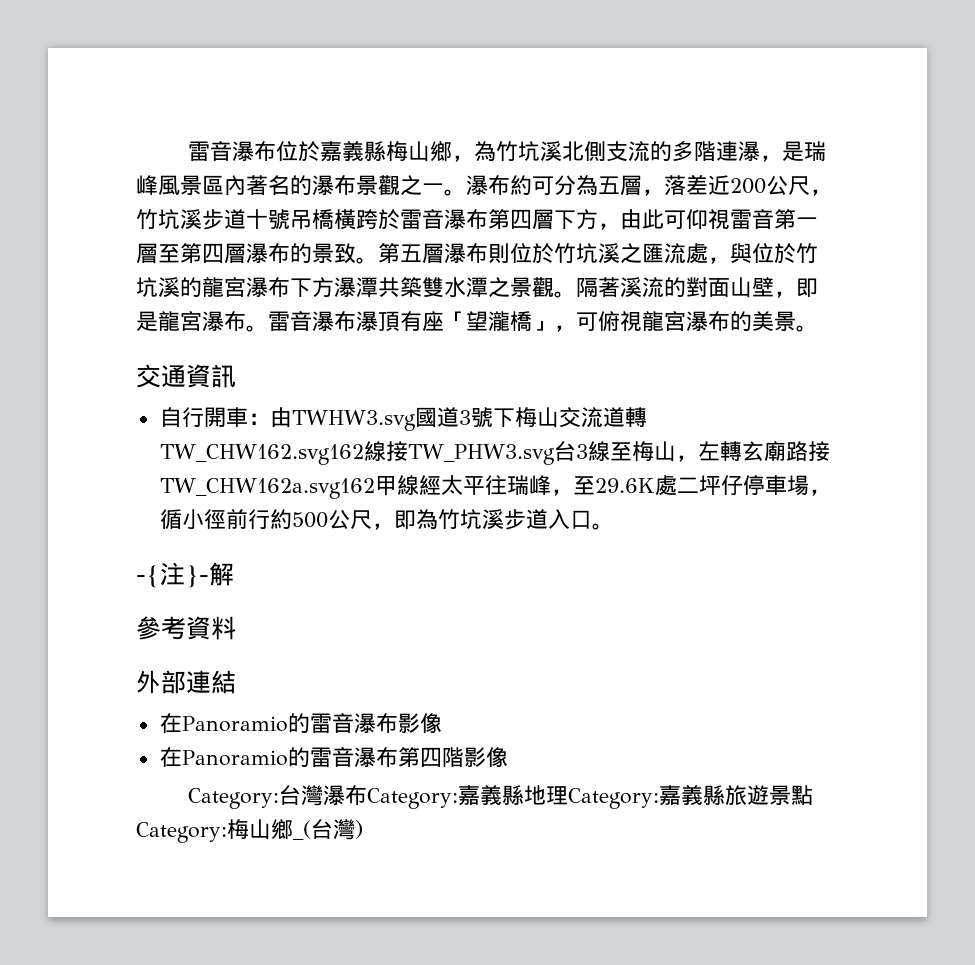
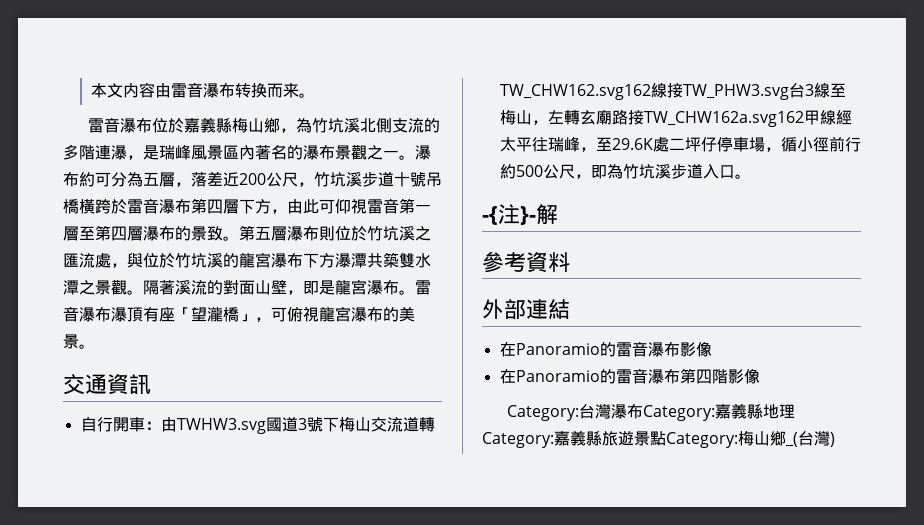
(187, 151) none -> [90,82,315,98] 本文内容由雷音瀑布转换而来。 //

